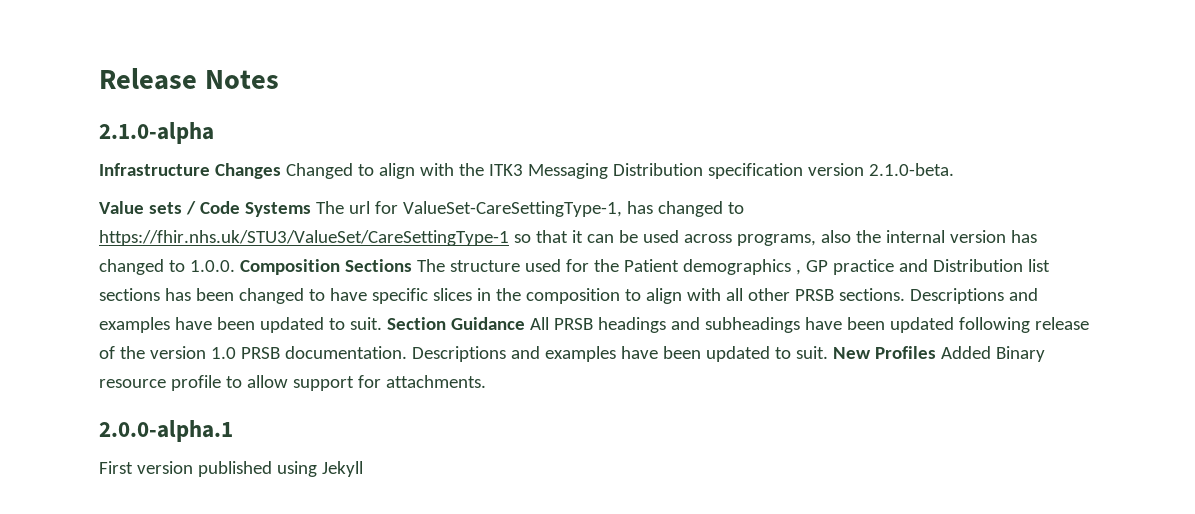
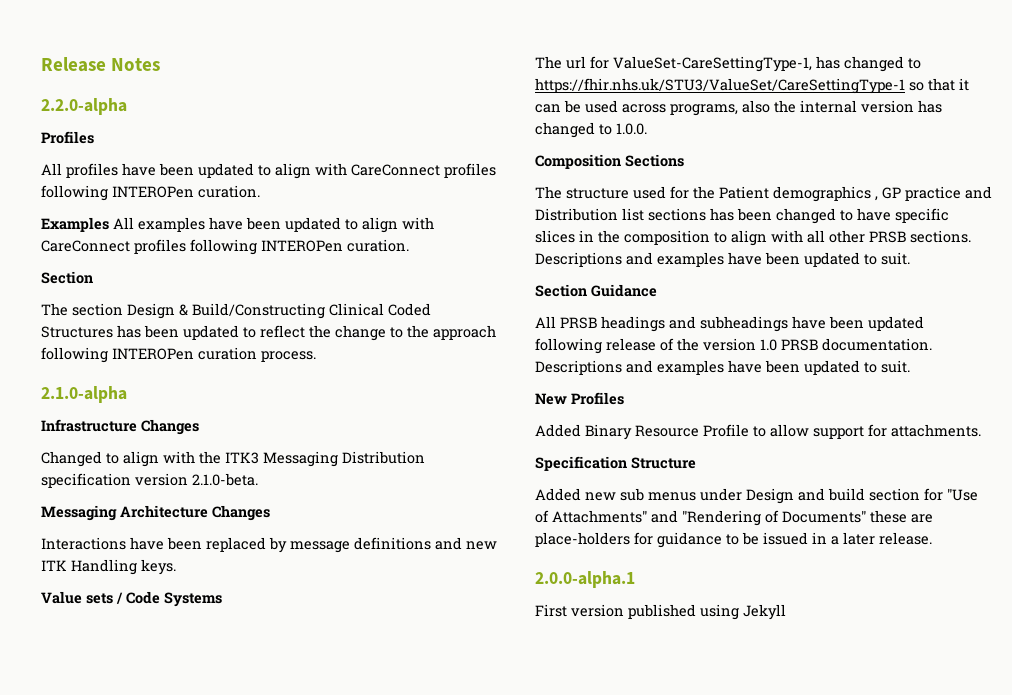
(279, 79) none -> [41,98,127,115] [41,131,94,144] [41,163,496,179] [41,185,260,201] [41,217,434,233] [41,239,409,255] [41,271,93,284] [41,303,431,319] [41,325,496,341] [41,347,316,363] // 2.2.0-alpha // Profiles // All profiles have been updated to align with CareConnect profiles following INTEROPen curation. // Examples All examples have been updated to align with CareConnect profiles following INTEROPen curation. // Section // The section Design & Build/Constructing Clinical Coded Structures has been updated to reflect the change to the approach following INTEROPen curation process.
(281, 171) none -> (199, 427) //
(954, 169) none -> [41,505,270,521] [41,537,497,553] [41,559,176,575] // Messaging Architecture Changes // Interactions have been replaced by message definitions and new ITK Handling keys.
(311, 209) none -> (222, 599) //
(235, 266) none -> (647, 129) //
(412, 265) none -> (684, 160) //
(382, 323) none -> (910, 258) //
(525, 323) none -> (657, 290) //
(828, 352) none -> (910, 366) //
(936, 352) none -> (624, 398) //
[99,375,221,391] resource profile -> [635,424,749,437] Resource Profile
(486, 381) none -> [535,456,696,471] [535,488,978,504] [535,510,933,526] [535,532,932,548] // Specification Structure // Added new sub menus under Design and build section for "Use of Attachments" and "Rendering of Documents" these are place-holders for guidance to be issued in a later release.

